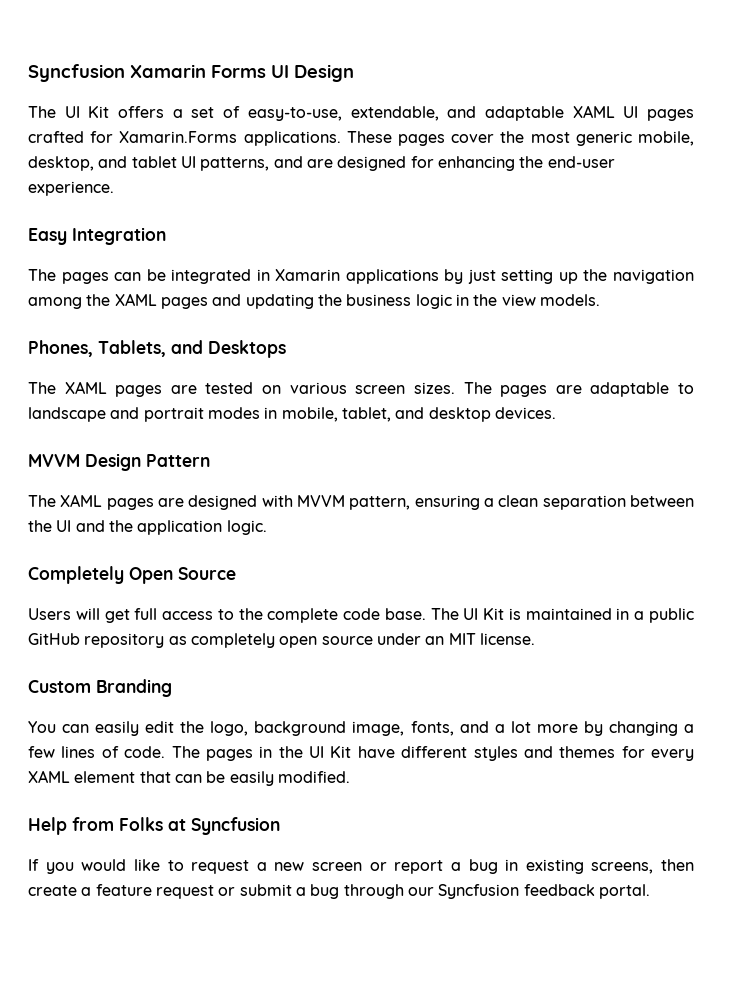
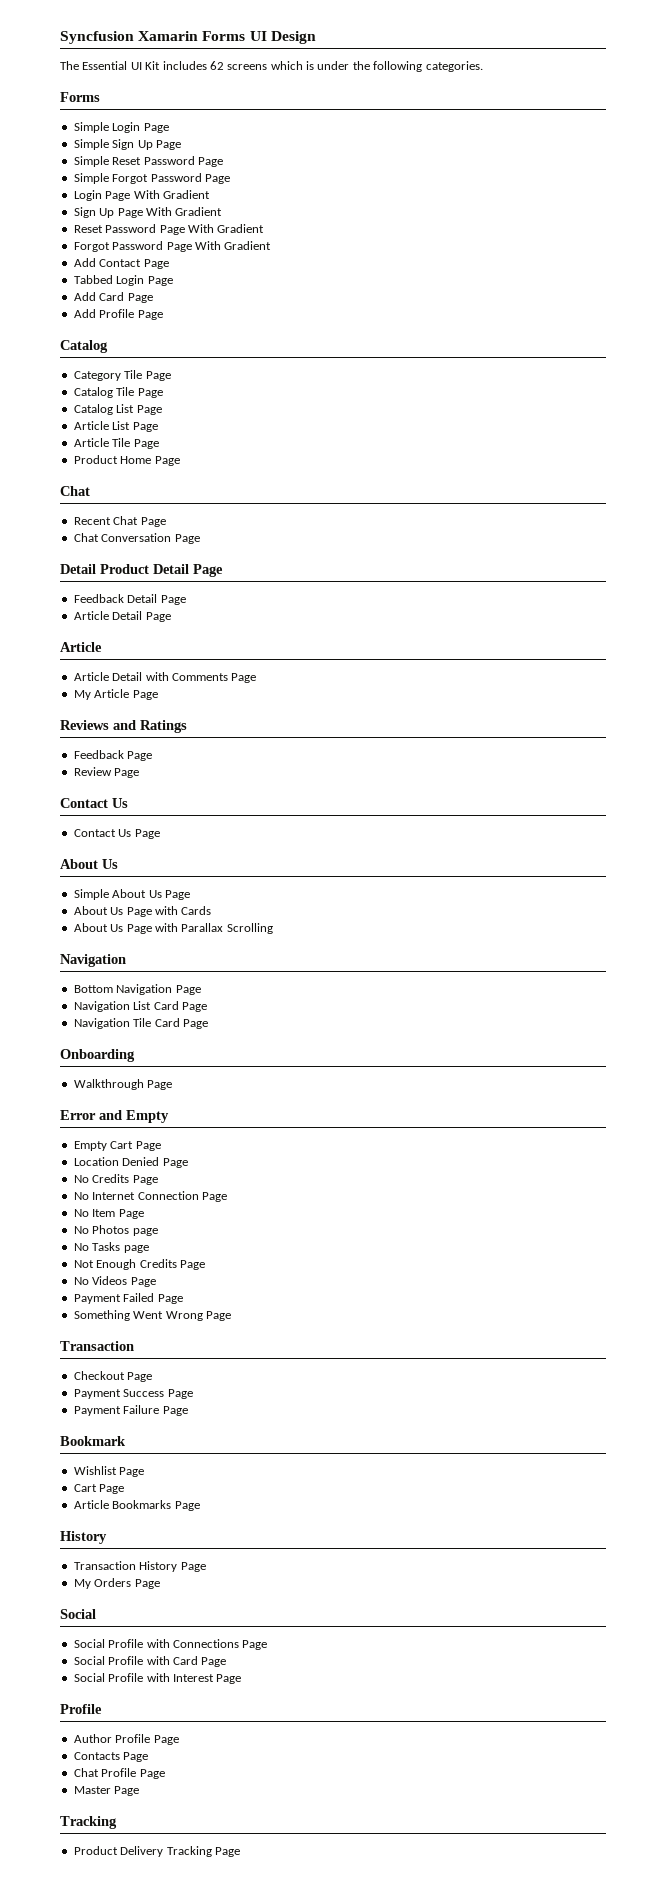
[64,105,695,121] [28,131,694,146] [28,156,615,171] [28,181,114,196] [28,227,166,245] [28,269,695,284] [28,293,600,309] [28,340,286,358] [28,381,695,397] [28,407,556,422] [28,453,210,471] [28,494,694,510] [28,520,267,535] [28,566,236,584] [28,608,694,623] [28,633,535,648] [28,679,172,697] [28,721,695,736] [28,746,694,761] [28,770,350,786] [28,817,280,835] [28,859,694,874] [28,884,650,899] UI Kit offers a set of easy-to-use, extendable, and adaptable XAML UI pages crafted for Xamarin.Forms applications. These pages cover the most generic mobile, desktop, and tablet UI patterns, and are designed for enhancing the end-user experience. // Easy Integration // The pages can be integrated in Xamarin applications by just setting up the navigation among the XAML pages and updating the business logic in the view models. // Phones, Tablets, and Desktops // The XAML pages are tested on various screen sizes. The pages are adaptable to landscape and portrait modes in mobile, tablet, and desktop devices. // MVVM Design Pattern // The XAML pages are designed with MVVM pattern, ensuring a clean separation between the UI and the application logic. // Completely Open Source // Users will get full access to the complete code base. The UI Kit is maintained in a public GitHub repository as completely open source under an MIT license. // Custom Branding // You can easily edit the logo, background image, fonts, and a lot more by changing a few lines of code. The pages in the UI Kit have different styles and themes for every XAML element that can be easily modified. // Help from Folks at Syncfusion // If you would like to request a new screen or report a bug in existing screens, then create a feature request or submit a bug through our Syncfusion feedback portal. -> [82,61,483,72] [60,92,100,102] [73,122,169,133] [73,139,181,150] [73,156,223,167] [73,173,230,184] [73,190,210,201] [73,207,223,218] [73,224,265,235] [73,241,272,252] [73,258,169,269] [73,275,173,286] [73,292,153,303] [73,309,163,320] [60,340,108,353] [73,370,171,381] [73,387,163,398] [73,404,162,415] [73,421,158,432] [73,438,159,449] [73,455,180,466] [60,486,90,496] [73,516,166,527] [73,533,200,544] [60,564,223,577] [73,594,186,605] [73,611,171,622] [60,642,102,652] [73,672,257,683] [73,689,158,700] [60,720,187,733] [73,750,153,761] [73,767,140,778] [60,798,128,808] [73,829,160,839] [60,859,118,869] [73,889,190,900] [73,906,212,917] [73,923,273,934] [60,954,126,967] [73,984,201,995] [73,1001,207,1012] [73,1018,208,1029] [60,1049,135,1062] [73,1079,173,1090] [60,1110,169,1123] [73,1141,161,1151] [73,1157,188,1168] [73,1174,158,1185] [73,1191,227,1202] [73,1209,144,1219] [73,1225,158,1236] [73,1242,149,1253] [73,1259,205,1270] [73,1276,156,1287] [73,1293,183,1304] [73,1310,231,1321] [60,1341,134,1351] [73,1371,153,1382] [73,1389,193,1399] [73,1405,188,1416] [60,1436,126,1446] [73,1466,145,1477] [73,1484,125,1494] [73,1500,200,1511] [60,1531,107,1544] [73,1561,206,1572] [73,1578,160,1589] [60,1609,96,1619] [73,1639,268,1650] [73,1656,227,1667] [73,1673,242,1684] [60,1704,102,1714] [73,1734,179,1745] [73,1752,149,1762] [73,1768,165,1779] [73,1786,140,1796] [60,1816,117,1829] [73,1846,240,1857] Essential UI Kit includes 62 screens which is under the following categories. // Forms // Simple Login Page // Simple Sign Up Page // Simple Reset Password Page // Simple Forgot Password Page // Login Page With Gradient // Sign Up Page With Gradient // Reset Password Page With Gradient // Forgot Password Page With Gradient // Add Contact Page // Tabbed Login Page // Add Card Page // Add Profile Page // Catalog // Category Tile Page // Catalog Tile Page // Catalog List Page // Article List Page // Article Tile Page // Product Home Page // Chat // Recent Chat Page // Chat Conversation Page // Detail Product Detail Page // Feedback Detail Page // Article Detail Page // Article // Article Detail with Comments Page // My Article Page // Reviews and Ratings // Feedback Page // Review Page // Contact Us // Contact Us Page // About Us // Simple About Us Page // About Us Page with Cards // About Us Page with Parallax Scrolling // Navigation // Bottom Navigation Page // Navigation List Card Page // Navigation Tile Card Page // Onboarding // Walkthrough Page // Error and Empty // Empty Cart Page // Location Denied Page // No Credits Page // No Internet Connection Page // No Item Page // No Photos page // No Tasks page // Not Enough Credits Page // No Videos Page // Payment Failed Page // Something Went Wrong Page // Transaction // Checkout Page // Payment Success Page // Payment Failure Page // Bookmark // Wishlist Page // Cart Page // Article Bookmarks Page // History // Transaction History Page // My Orders Page // Social // Social Profile with Connections Page // Social Profile with Card Page // Social Profile with Interest Page // Profile // Author Profile Page // Contacts Page // Chat Profile Page // Master Page // Tracking // Product Delivery Tracking Page

